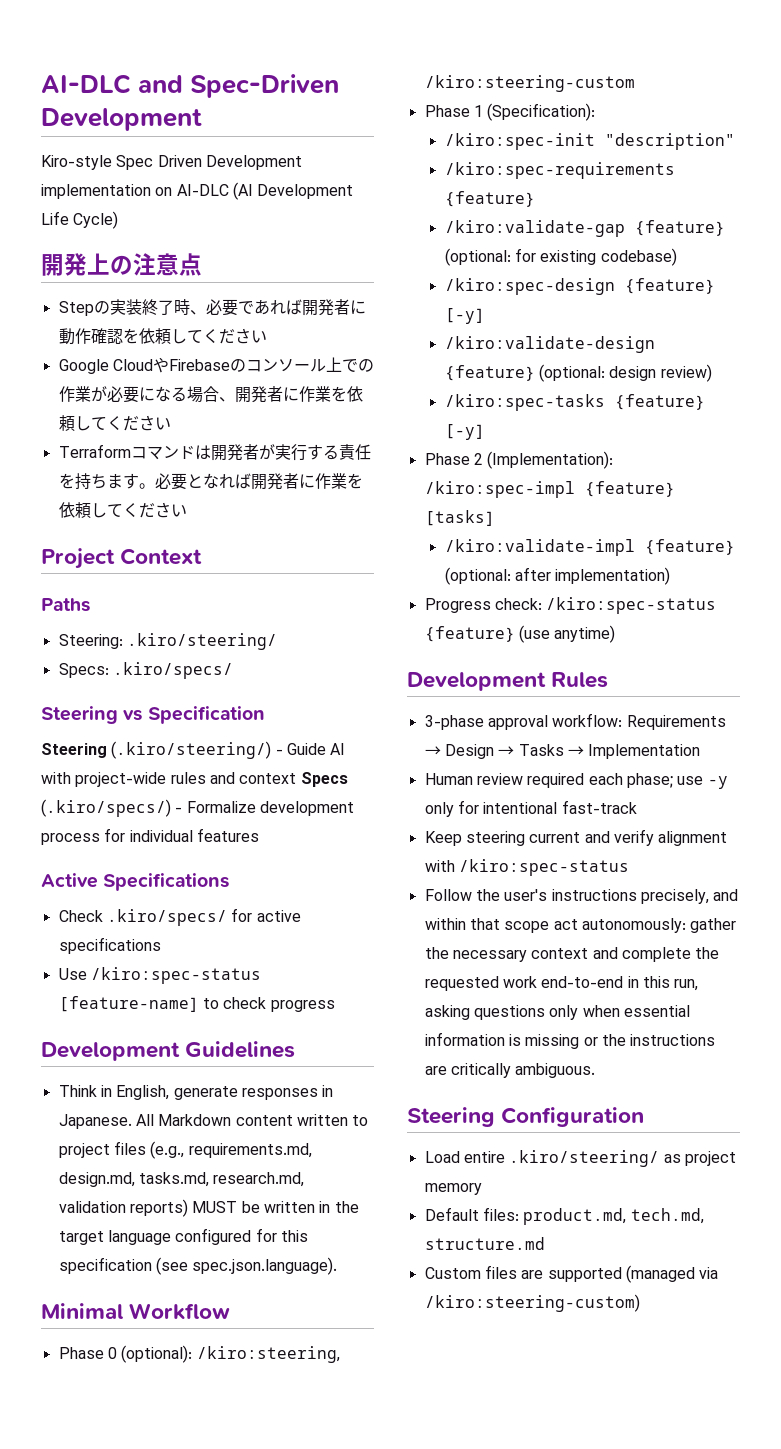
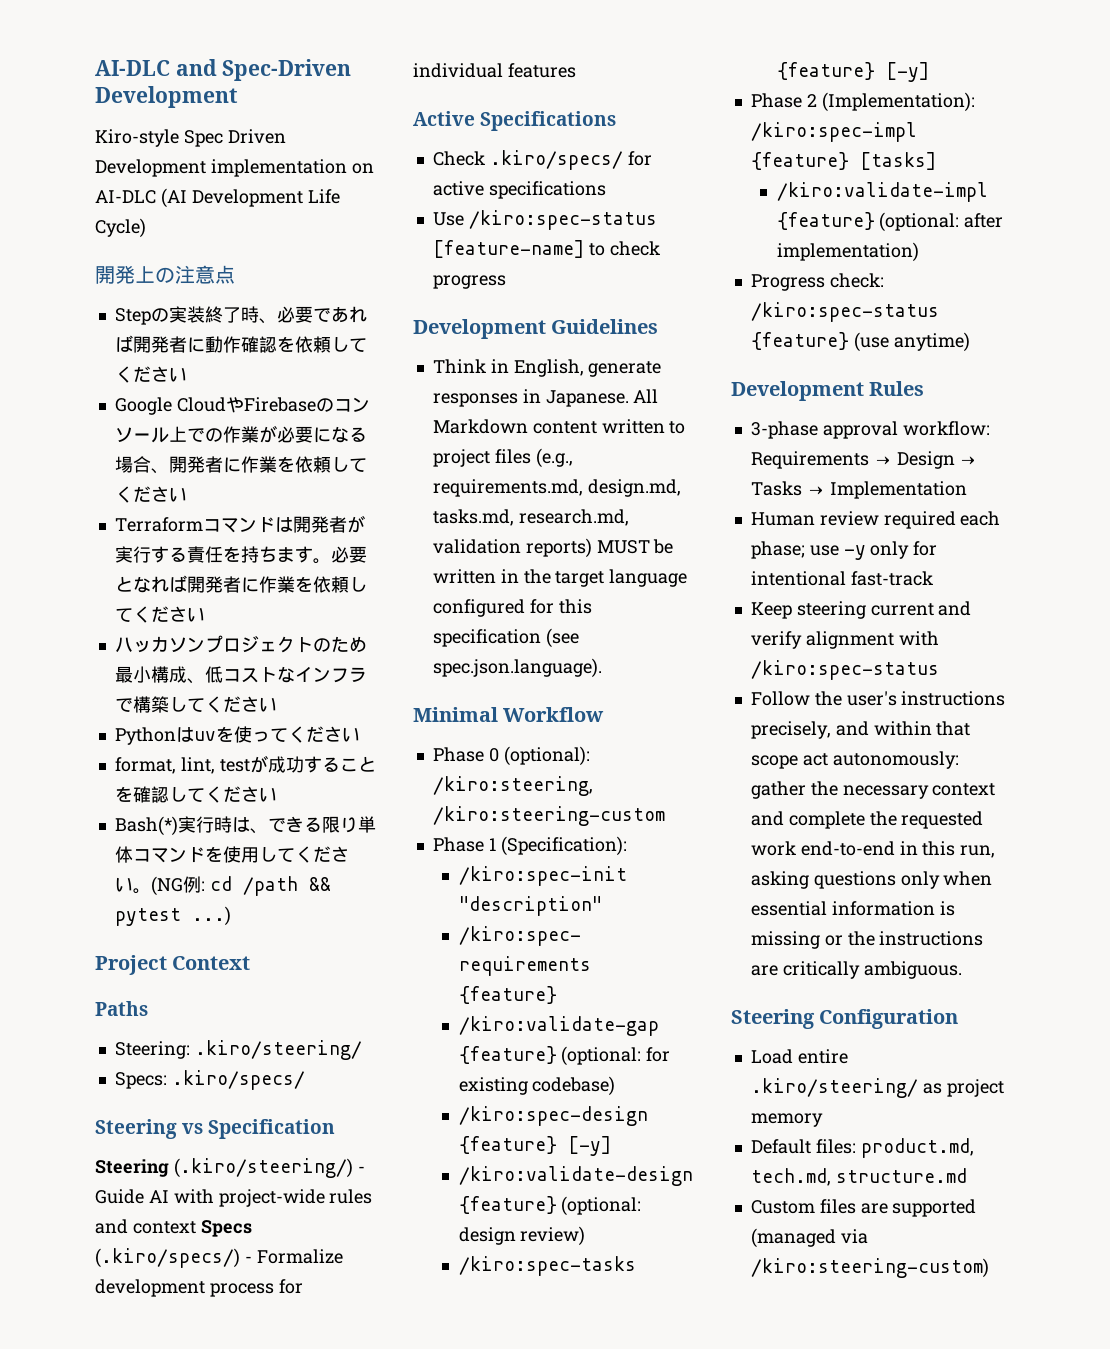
(187, 510) none -> [114,635,367,653] [114,666,367,684] [114,696,277,713] [114,726,360,745] [114,755,376,774] [114,786,277,803] [114,816,376,836] [114,846,349,863] [114,876,331,896] [114,906,231,926] // ハッカソンプロジェクトのため最小構成、低コストなインフラで構築してください // Pythonはuvを使ってください // format, lint, testが成功することを確認してください // Bash(*)実行時は、できる限り単体コマンドを使用してください。(NG例: cd /path && pytest ...)

